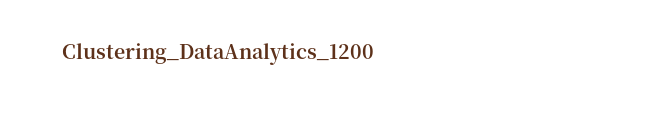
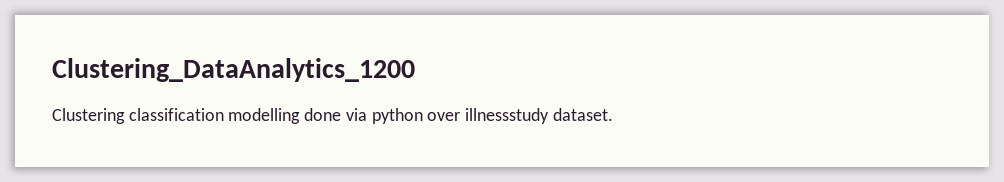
(374, 54) none -> [52,108,613,124] // Clustering classification modelling done via python over illnessstudy dataset.

